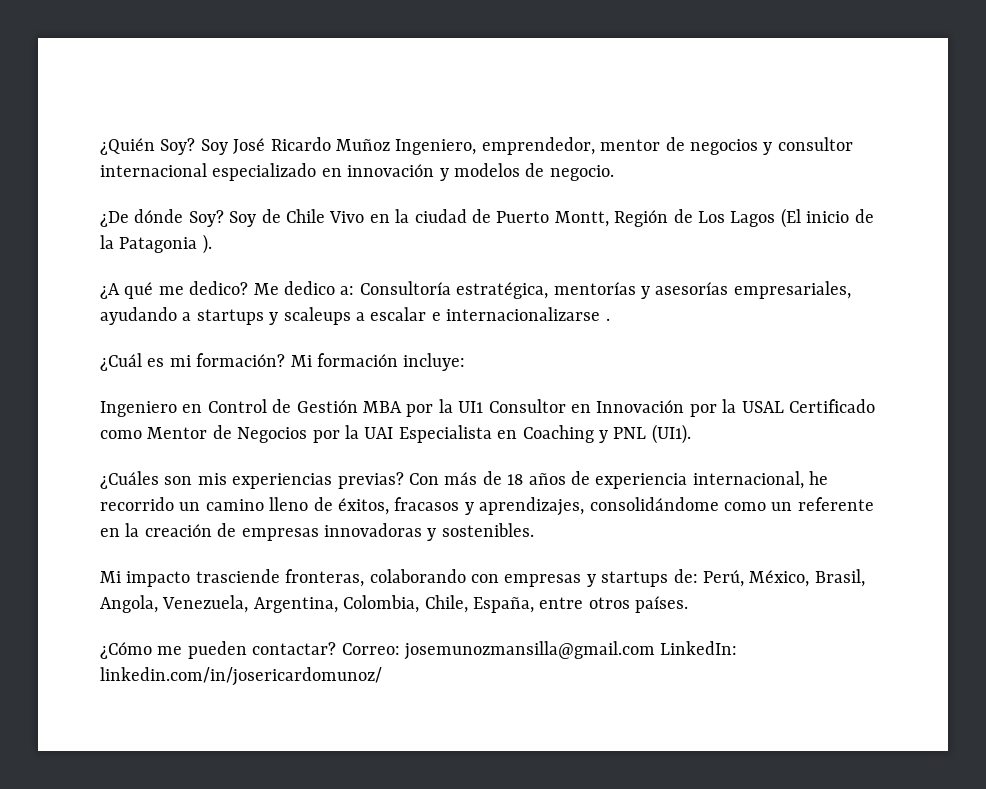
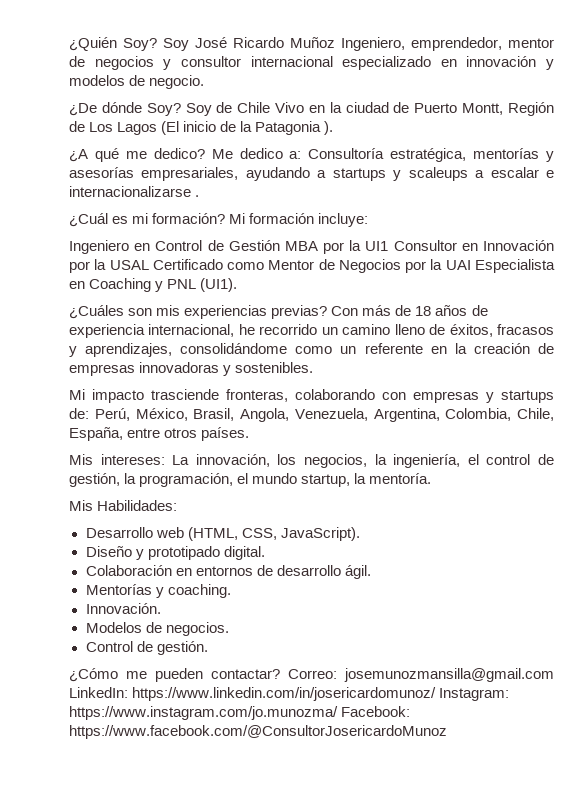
(689, 604) none -> [69,454,555,468] [69,473,432,487] [69,500,178,511] [85,527,360,541] [85,546,265,560] [85,565,371,579] [85,584,231,598] [85,603,161,614] [85,622,229,636] [85,641,208,655] // Mis intereses: La innovación, los negocios, la ingeniería, el control de gestión, la programación, el mundo startup, la mentoría. // Mis Habilidades: // Desarrollo web (HTML, CSS, JavaScript). // Diseño y prototipado digital. // Colaboración en entornos de desarrollo ágil. // Mentorías y coaching. // Innovación. // Modelos de negocios. // Control de gestión.
[100,667,382,686] linkedin.com/in/josericardomunoz/ -> [132,687,510,701] [69,706,411,720] [69,725,447,739] https://www.linkedin.com/in/josericardomunoz/ Instagram: https://www.instagram.com/jo.munozma/ Facebook: https://www.facebook.com/@ConsultorJosericardoMunoz

